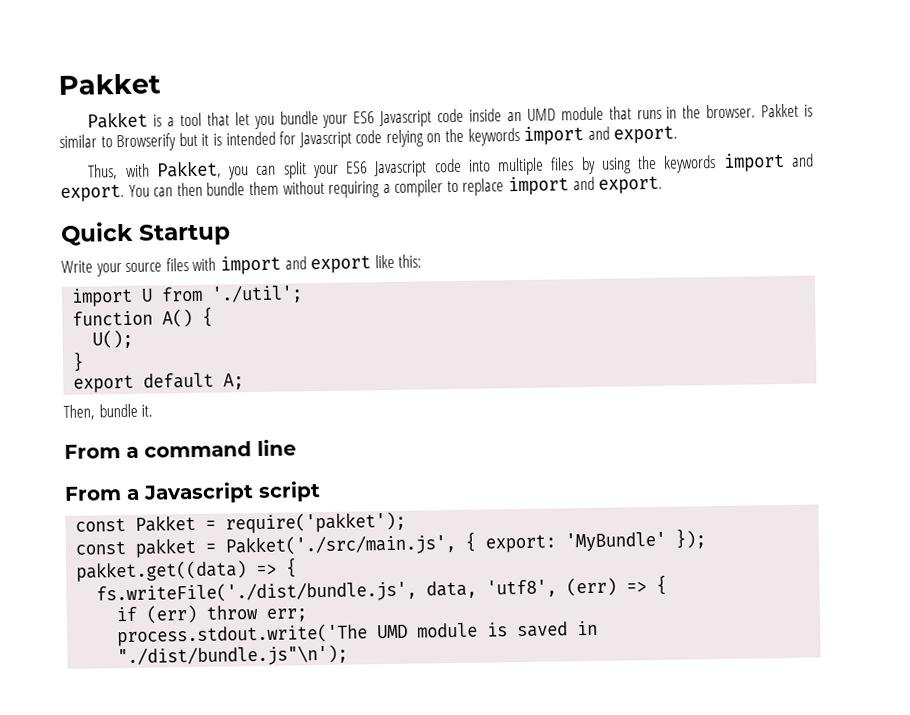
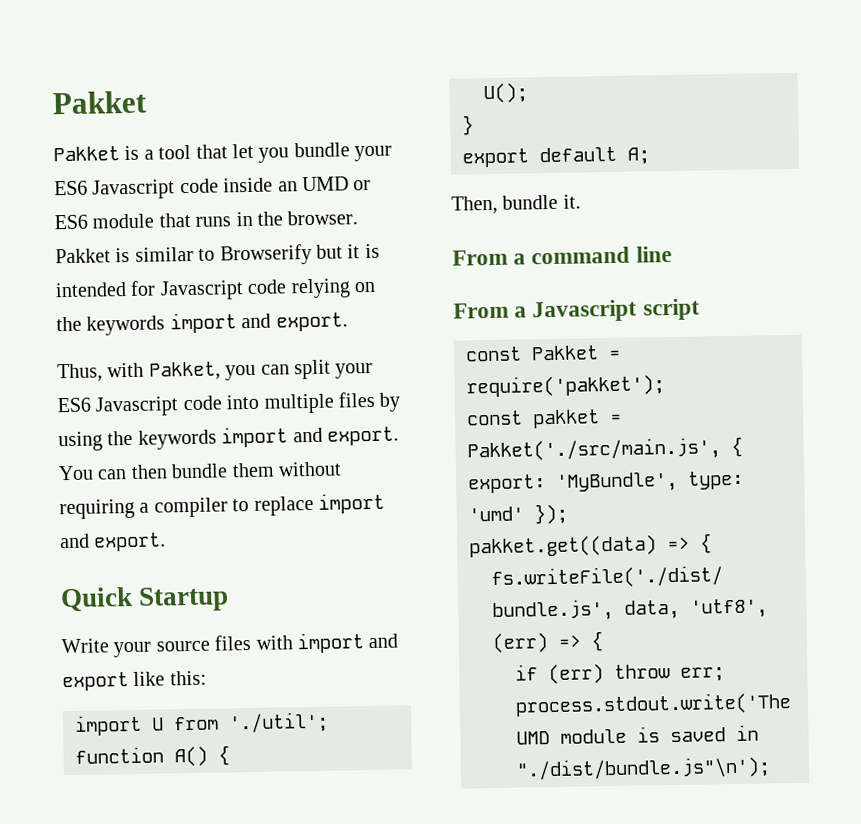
(556, 114) none -> [353,179,372,191] [54,214,88,230] or ES6
[565,531,667,552] 'MyBundle' -> [556,470,744,493] [468,506,524,522] 'MyBundle', type: 'umd'

